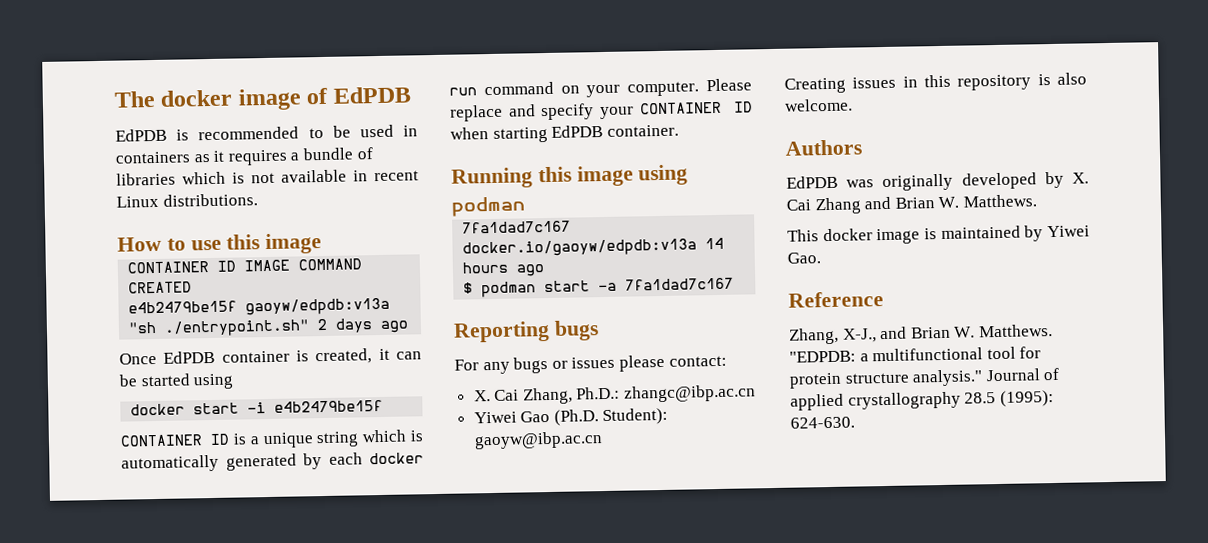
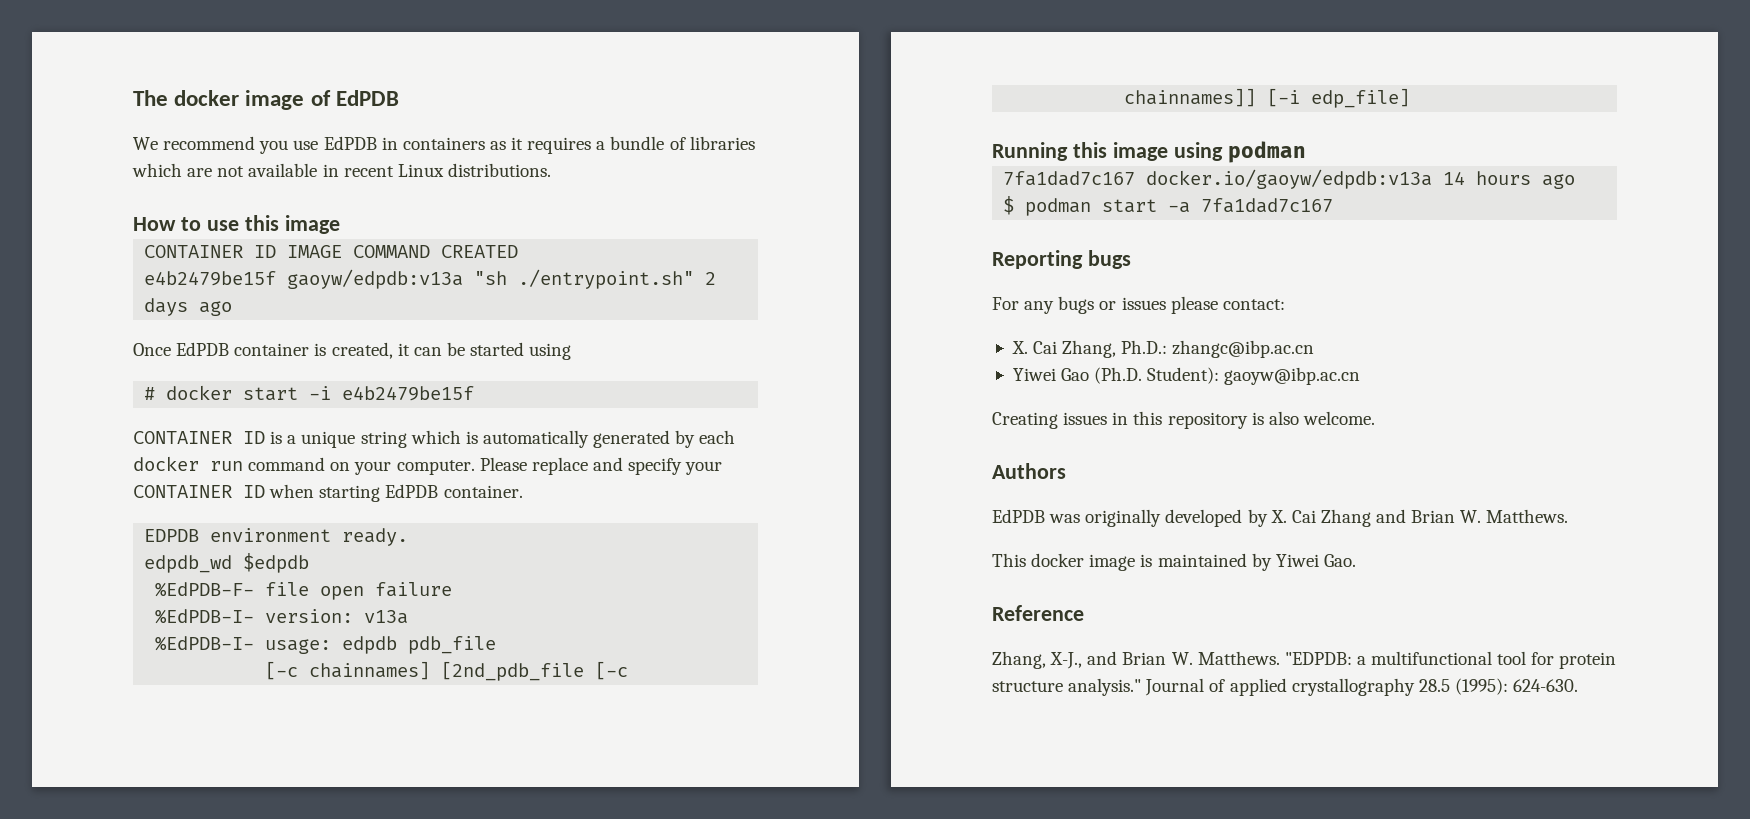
[115,124,394,142] EdPDB is recommended to be used -> [133,136,377,154] We recommend you use EdPDB
[232,172,245,184] is -> [187,168,213,177] are
(235, 381) none -> [144,387,156,400] #
(679, 130) none -> [144,528,409,546] [144,553,310,573] [155,582,453,600] [155,609,409,624] [155,636,497,654] [265,661,629,681] [1124,88,1411,108] // EDPDB environment ready. // edpdb_wd $edpdb // %EdPDB-F- file open failure // %EdPDB-I- version: v13a // %EdPDB-I- usage: edpdb pdb_file // [-c chainnames] [2nd_pdb_file [-c chainnames]] [-i edp_file]

